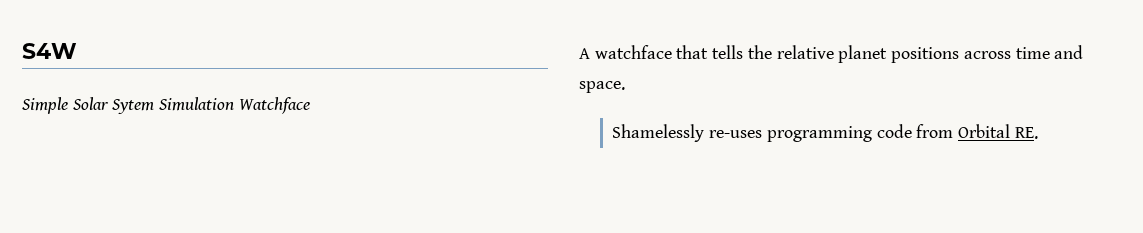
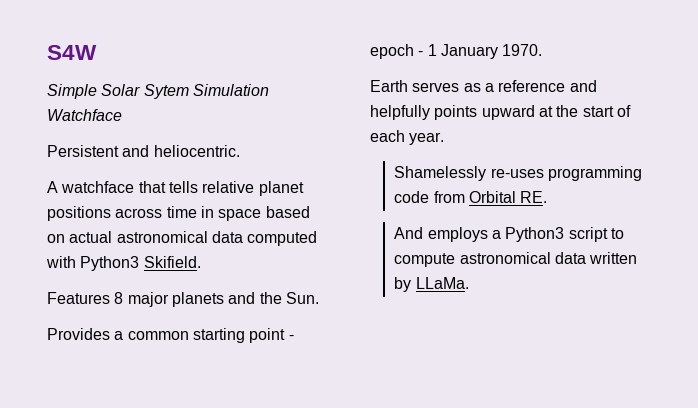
(310, 105) none -> [47,145,240,157] // Persistent and heliocentric.
[747,45,772,59] the -> (198, 187) none
[1054,45,1084,59] [579,81,625,93] and space. -> [200,206,310,221] [47,231,318,246] [46,256,201,271] [47,292,319,307] [47,328,294,343] [370,44,543,59] [370,80,597,92] [370,105,631,120] [370,130,445,145] in space based on actual astronomical data computed with Python3 Skifield. // Features 8 major planets and the Sun. // Provides a common starting point - epoch - 1 January 1970. // Earth serves as a reference and helpfully points upward at the start of each year.
(1038, 133) none -> [394,227,624,242] [394,252,638,267] [394,277,469,292] // And employs a Python3 script to compute astronomical data written by LLaMa.

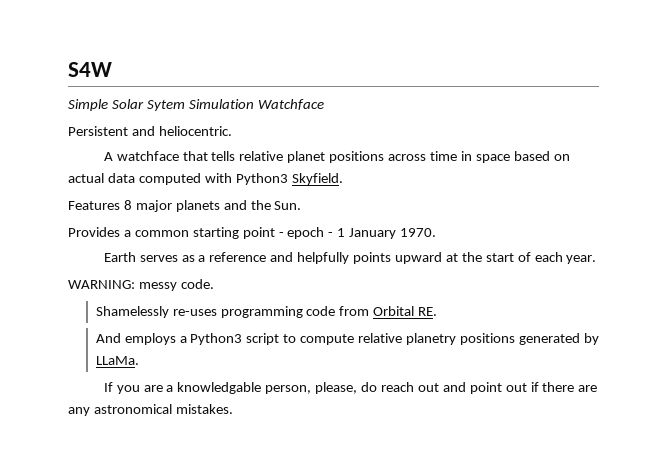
[116,231,208,243] astronomical -> (104, 178) none
[143,256,201,268] Skifield. -> [291,173,343,185] Skyfield.
(445, 138) none -> [68,279,214,291] // WARNING: messy code.
[459,252,638,264] [394,277,469,292] astronomical data written by LLaMa. -> [358,333,599,345] [95,356,139,365] [103,382,598,394] [68,404,233,416] relative planetry positions generated by LLaMa. // If you are a knowledgable person, please, do reach out and point out if there are any astronomical mistakes.

